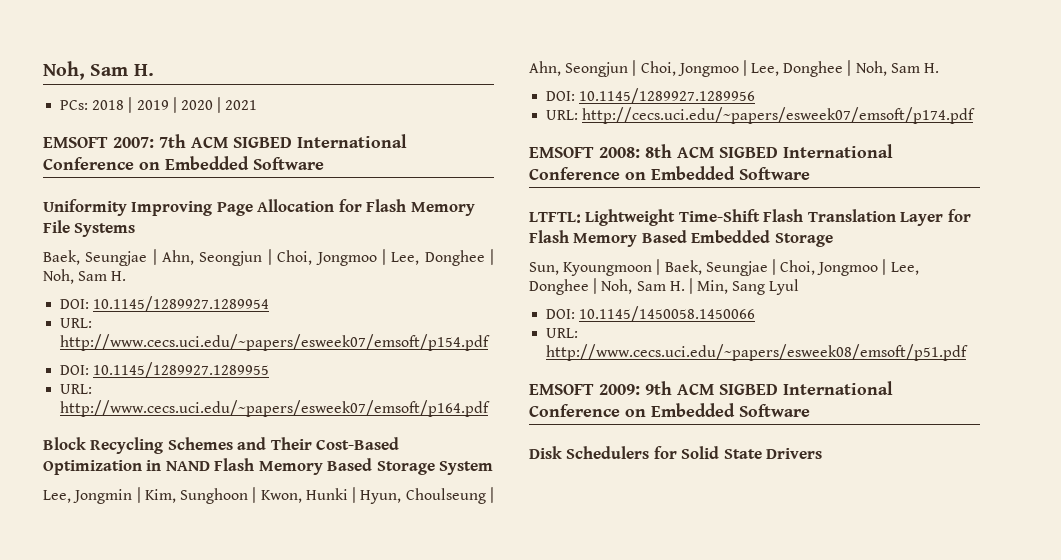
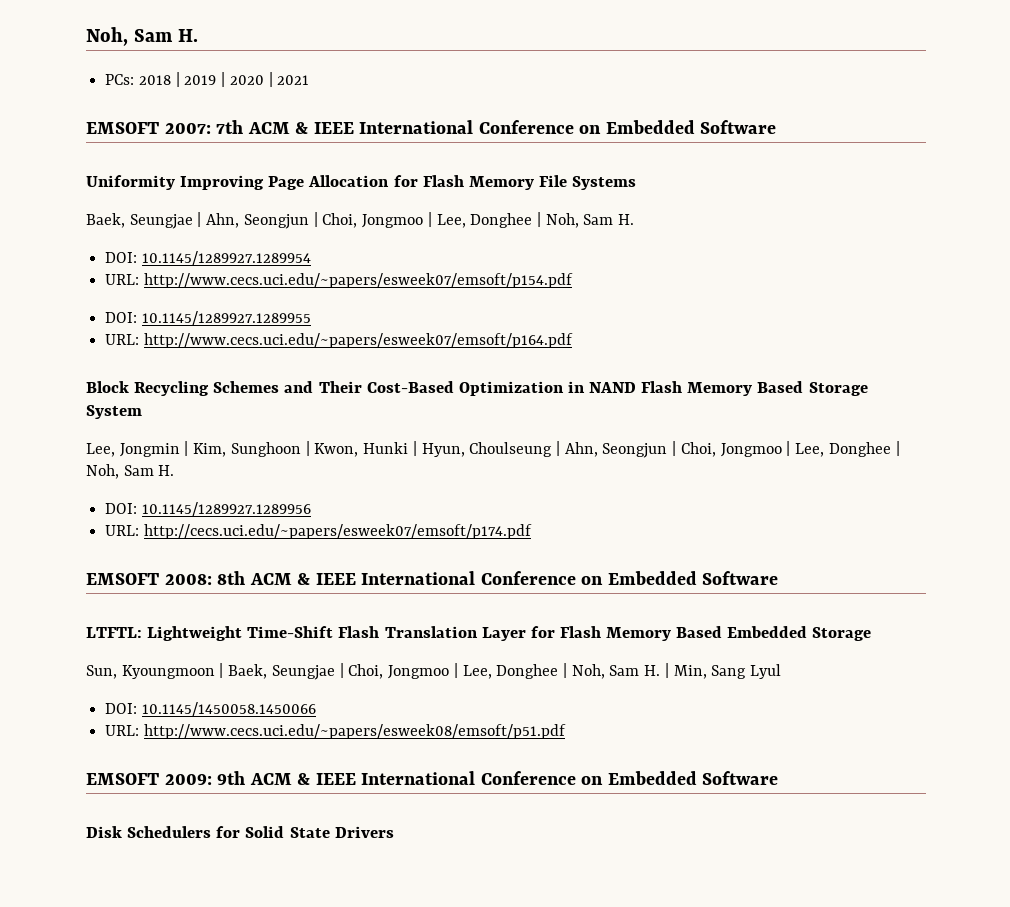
[233,137,292,148] SIGBED -> [295,122,354,134] & IEEE
[719,147,778,158] SIGBED -> [297,573,356,585] & IEEE
[719,384,778,395] SIGBED -> [297,773,356,785] & IEEE

